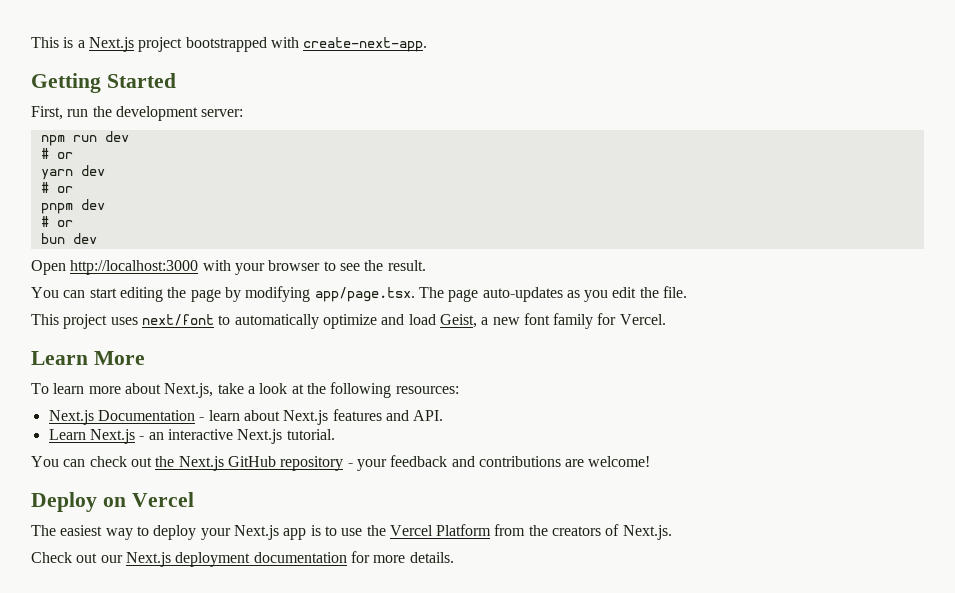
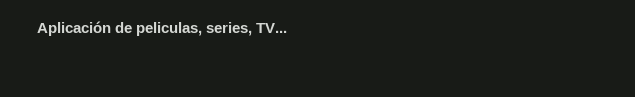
[31,37,428,52] [31,73,176,93] [31,106,244,121] [40,131,129,146] [40,148,73,159] [40,165,105,180] [40,182,73,193] [40,199,105,214] [40,216,73,227] [40,233,97,244] [31,260,426,275] [31,286,688,302] [31,313,666,329] [31,351,145,365] [31,382,459,398] [48,409,444,425] [48,429,335,444] [31,455,651,471] [31,492,194,512] [31,524,672,540] [31,551,454,567] This is a Next.js project bootstrapped with create-next-app. // Getting Started // First, run the development server: // npm run dev // # or // yarn dev // # or // pnpm dev // # or // bun dev // Open http://localhost:3000 with your browser to see the result. // You can start editing the page by modifying app/page.tsx. The page auto-updates as you edit the file. // This project uses next/font to automatically optimize and load Geist, a new font family for Vercel. // Learn More // To learn more about Next.js, take a look at the following resources: // Next.js Documentation - learn about Next.js features and API. // Learn Next.js - an interactive Next.js tutorial. // You can check out the Next.js GitHub repository - your feedback and contributions are welcome! // Deploy on Vercel // The easiest way to deploy your Next.js app is to use the Vercel Platform from the creators of Next.js. // Check out our Next.js deployment documentation for more details. -> [37,21,288,36] Aplicación de peliculas, series, TV...

